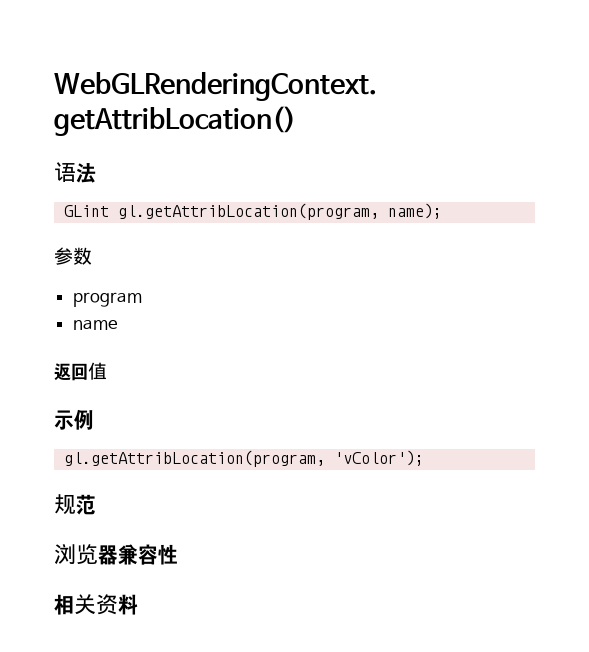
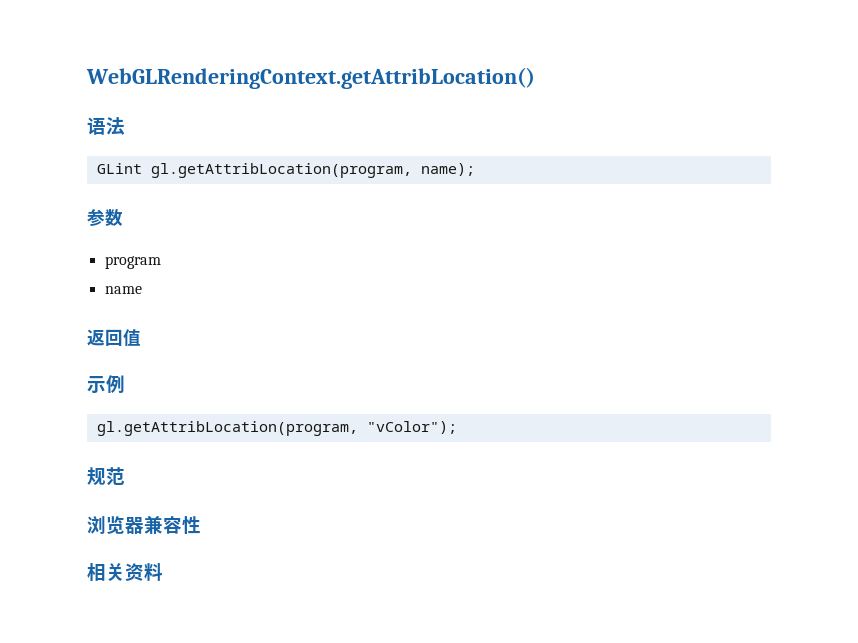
[334,450,425,466] 'vColor'); -> [366,421,457,434] "vColor");

